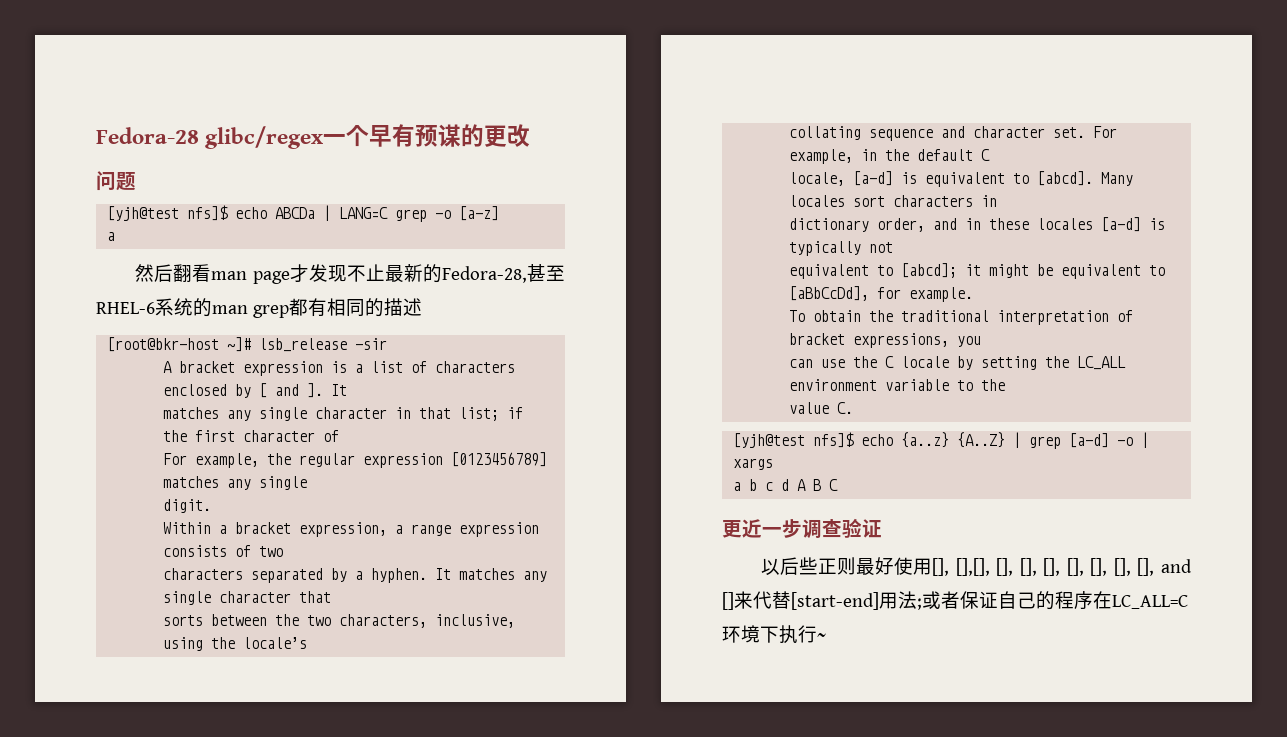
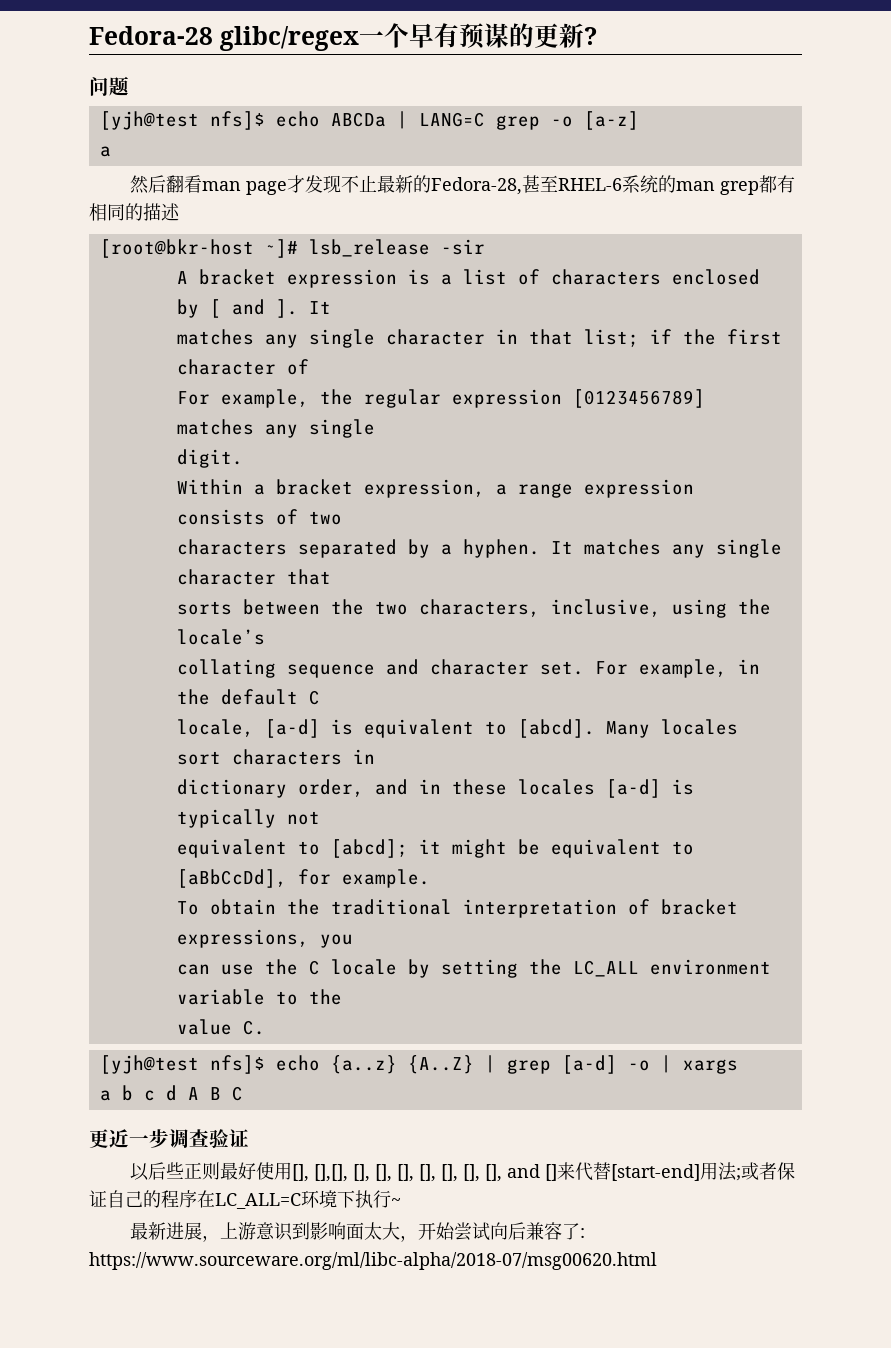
[507,124,531,147] 改 -> [558,23,597,48] 新?
(826, 637) none -> [130,1222,586,1242] [89,1252,657,1270] // 最新进展，上游意识到影响面太大，开始尝试向后兼容了: https://www.sourceware.org/ml/libc-alpha/2018-07/msg00620.html

